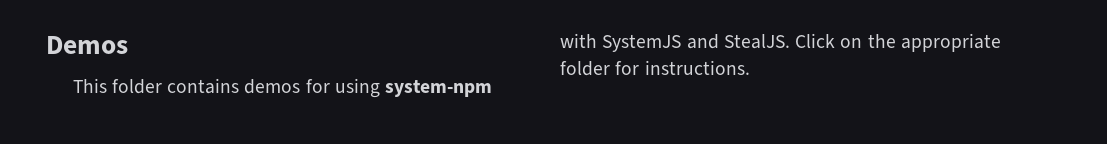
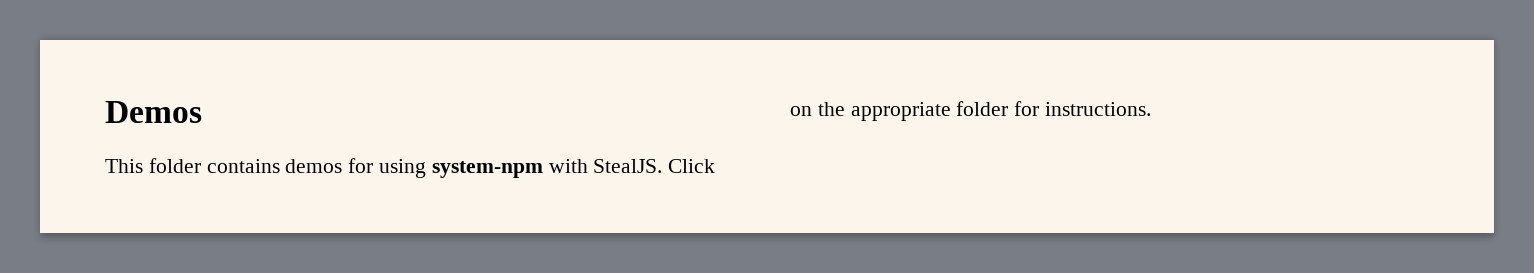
[602,34,719,52] SystemJS and -> (588, 166) none

